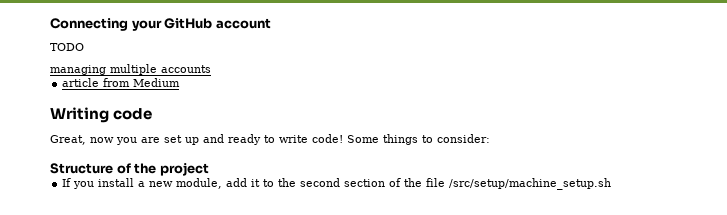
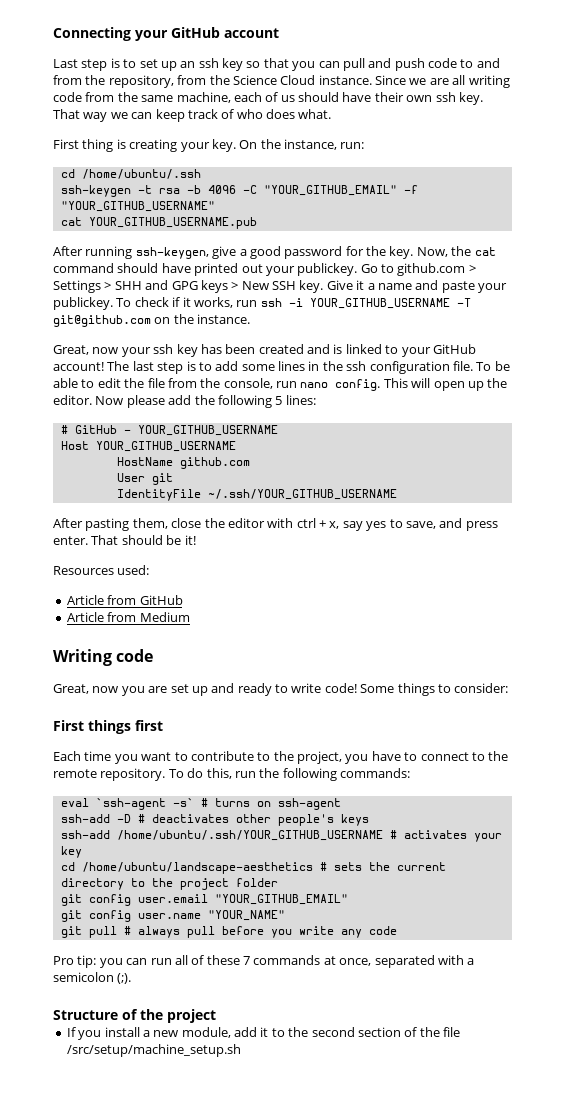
[50,43,84,51] [50,64,211,75] [62,78,100,87] TODO // managing multiple accounts // article -> [53,58,500,71] [53,75,510,88] [53,92,483,105] [53,109,332,122] [53,139,365,152] [60,169,201,179] [60,185,418,197] [60,201,215,212] [60,217,257,229] [53,246,496,259] [53,263,476,276] [53,280,507,293] [53,297,471,310] [53,314,251,327] [53,344,476,357] [53,361,510,374] [53,378,508,391] [53,395,316,408] [60,425,278,436] [60,441,236,452] [116,457,250,469] [116,473,173,485] [116,489,397,501] [53,518,498,531] [53,535,196,545] [53,565,150,575] [66,595,183,605] [66,612,104,622] Last step is to set up an ssh key so that you can pull and push code to and from the repository, from the Science Cloud instance. Since we are all writing code from the same machine, each of us should have their own ssh key. That way we can keep track of who does what. // First thing is creating your key. On the instance, run: // cd /home/ubuntu/.ssh // ssh-keygen -t rsa -b 4096 -C "YOUR_GITHUB_EMAIL" -f "YOUR_GITHUB_USERNAME" // cat YOUR_GITHUB_USERNAME.pub // After running ssh-keygen, give a good password for the key. Now, the cat command should have printed out your publickey. Go to github.com > Settings > SHH and GPG keys > New SSH key. Give it a name and paste your publickey. To check if it works, run ssh -i YOUR_GITHUB_USERNAME -T git@github.com on the instance. // Great, now your ssh key has been created and is linked to your GitHub account! The last step is to add some lines in the ssh configuration file. To be able to edit the file from the console, run nano config. This will open up the editor. Now please add the following 5 lines: // # GitHub - YOUR_GITHUB_USERNAME // Host YOUR_GITHUB_USERNAME // HostName github.com // User git // IdentityFile ~/.ssh/YOUR_GITHUB_USERNAME // After pasting them, close the editor with ctrl + x, say yes to save, and press enter. That should be it! // Resources used: // Article from GitHub // Article
(490, 138) none -> [53,720,163,734] [53,751,509,764] [53,768,410,781] [60,798,341,810] [60,814,369,826] [60,830,502,842] [60,846,82,858] [60,862,446,874] [60,878,278,890] [60,894,348,906] [60,910,285,922] [60,926,397,938] [53,955,475,968] [53,972,132,984] // First things first // Each time you want to contribute to the project, you have to connect to the remote repository. To do this, run the following commands: // eval `ssh-agent -s` # turns on ssh-agent // ssh-add -D # deactivates other people's keys // ssh-add /home/ubuntu/.ssh/YOUR_GITHUB_USERNAME # activates your key // cd /home/ubuntu/landscape-aesthetics # sets the current directory to the project folder // git config user.email "YOUR_GITHUB_EMAIL" // git config user.name "YOUR_NAME" // git pull # always pull before you write any code // Pro tip: you can run all of these 7 commands at once, separated with a semicolon (;).

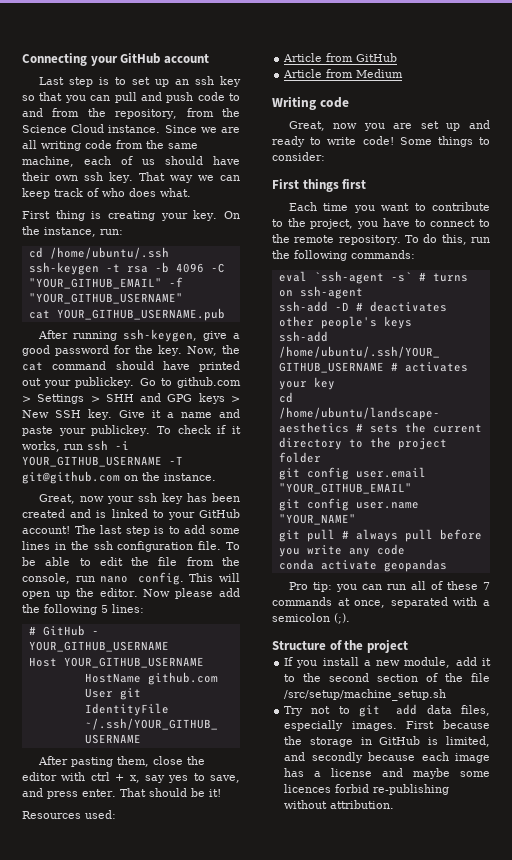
(397, 930) none -> [278,559,447,572] // conda activate geopandas
(241, 1050) none -> [284,704,490,717] [284,720,490,731] [284,736,490,747] [284,752,490,763] [284,768,490,779] [284,784,450,795] [284,800,395,809] // Try not to git add data files, especially images. First because the storage in GitHub is limited, and secondly because each image has a license and maybe some licences forbid re-publishing without attribution.

